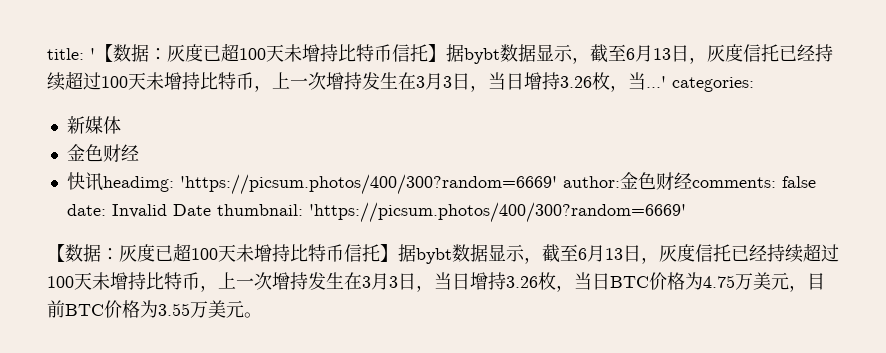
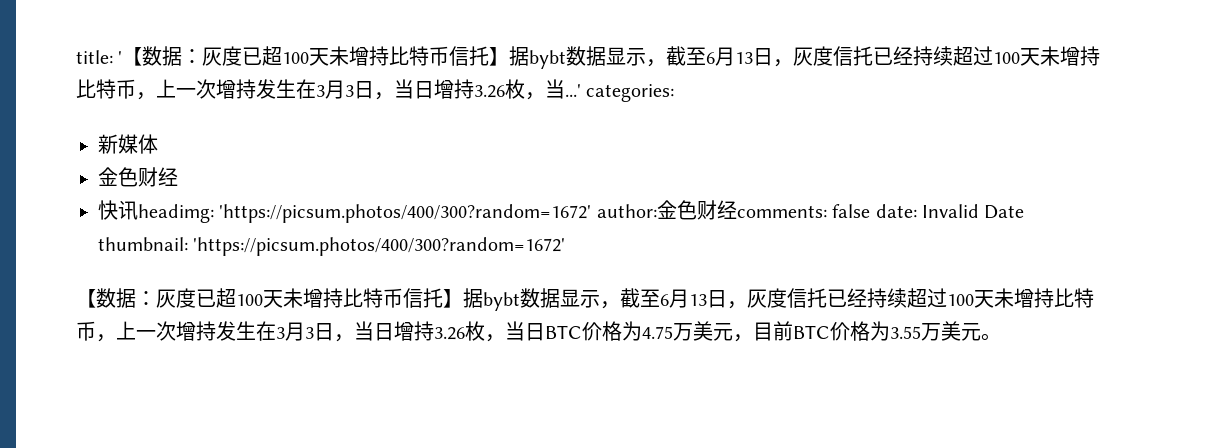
[179,174,557,195] 'https://picsum.photos/400/300?random=6669' -> [219,204,592,223] 'https://picsum.photos/400/300?random=1672'
[308,202,686,223] 'https://picsum.photos/400/300?random=6669' -> [193,237,566,256] 'https://picsum.photos/400/300?random=1672'

